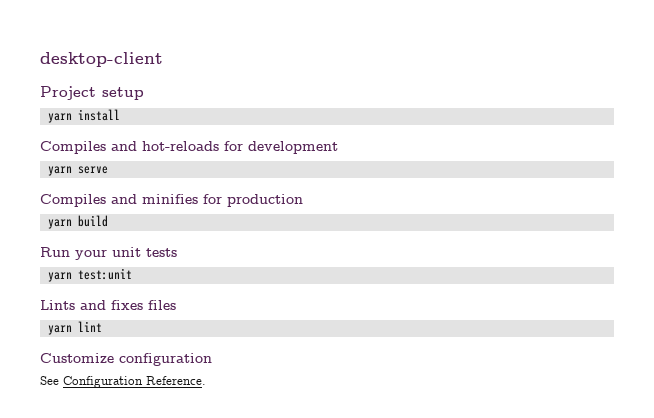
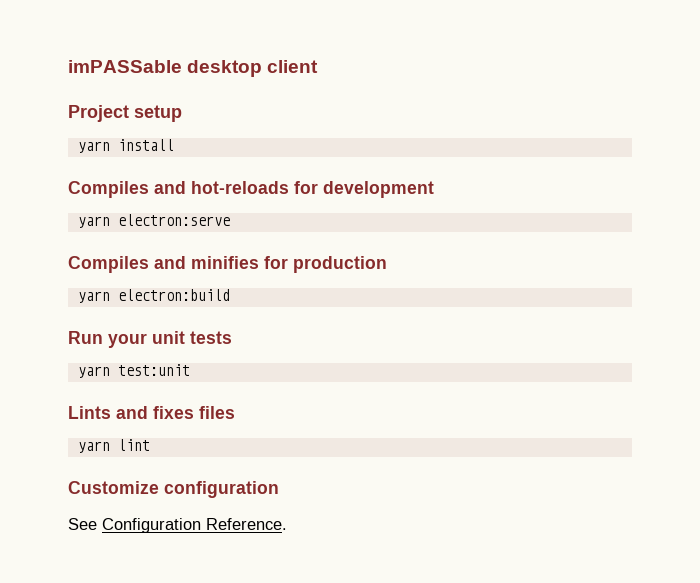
[40,52,163,67] desktop-client -> [68,60,319,77] imPASSable desktop client
[77,166,108,174] serve -> [117,214,230,226] electron:serve
[77,215,108,227] build -> [117,289,230,301] electron:build

